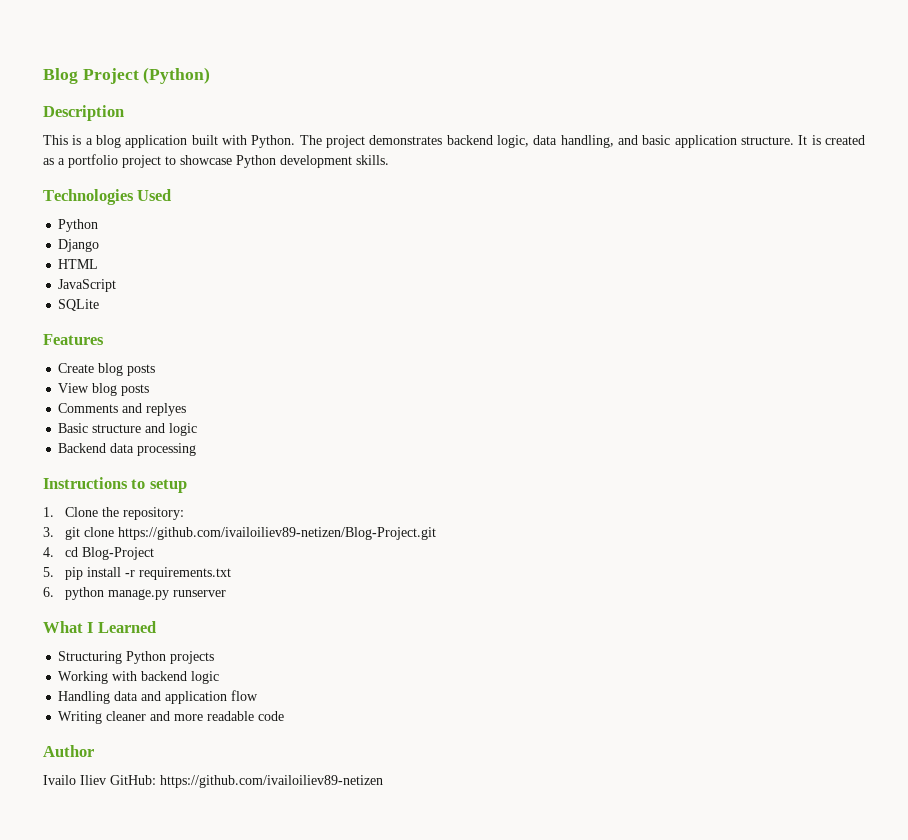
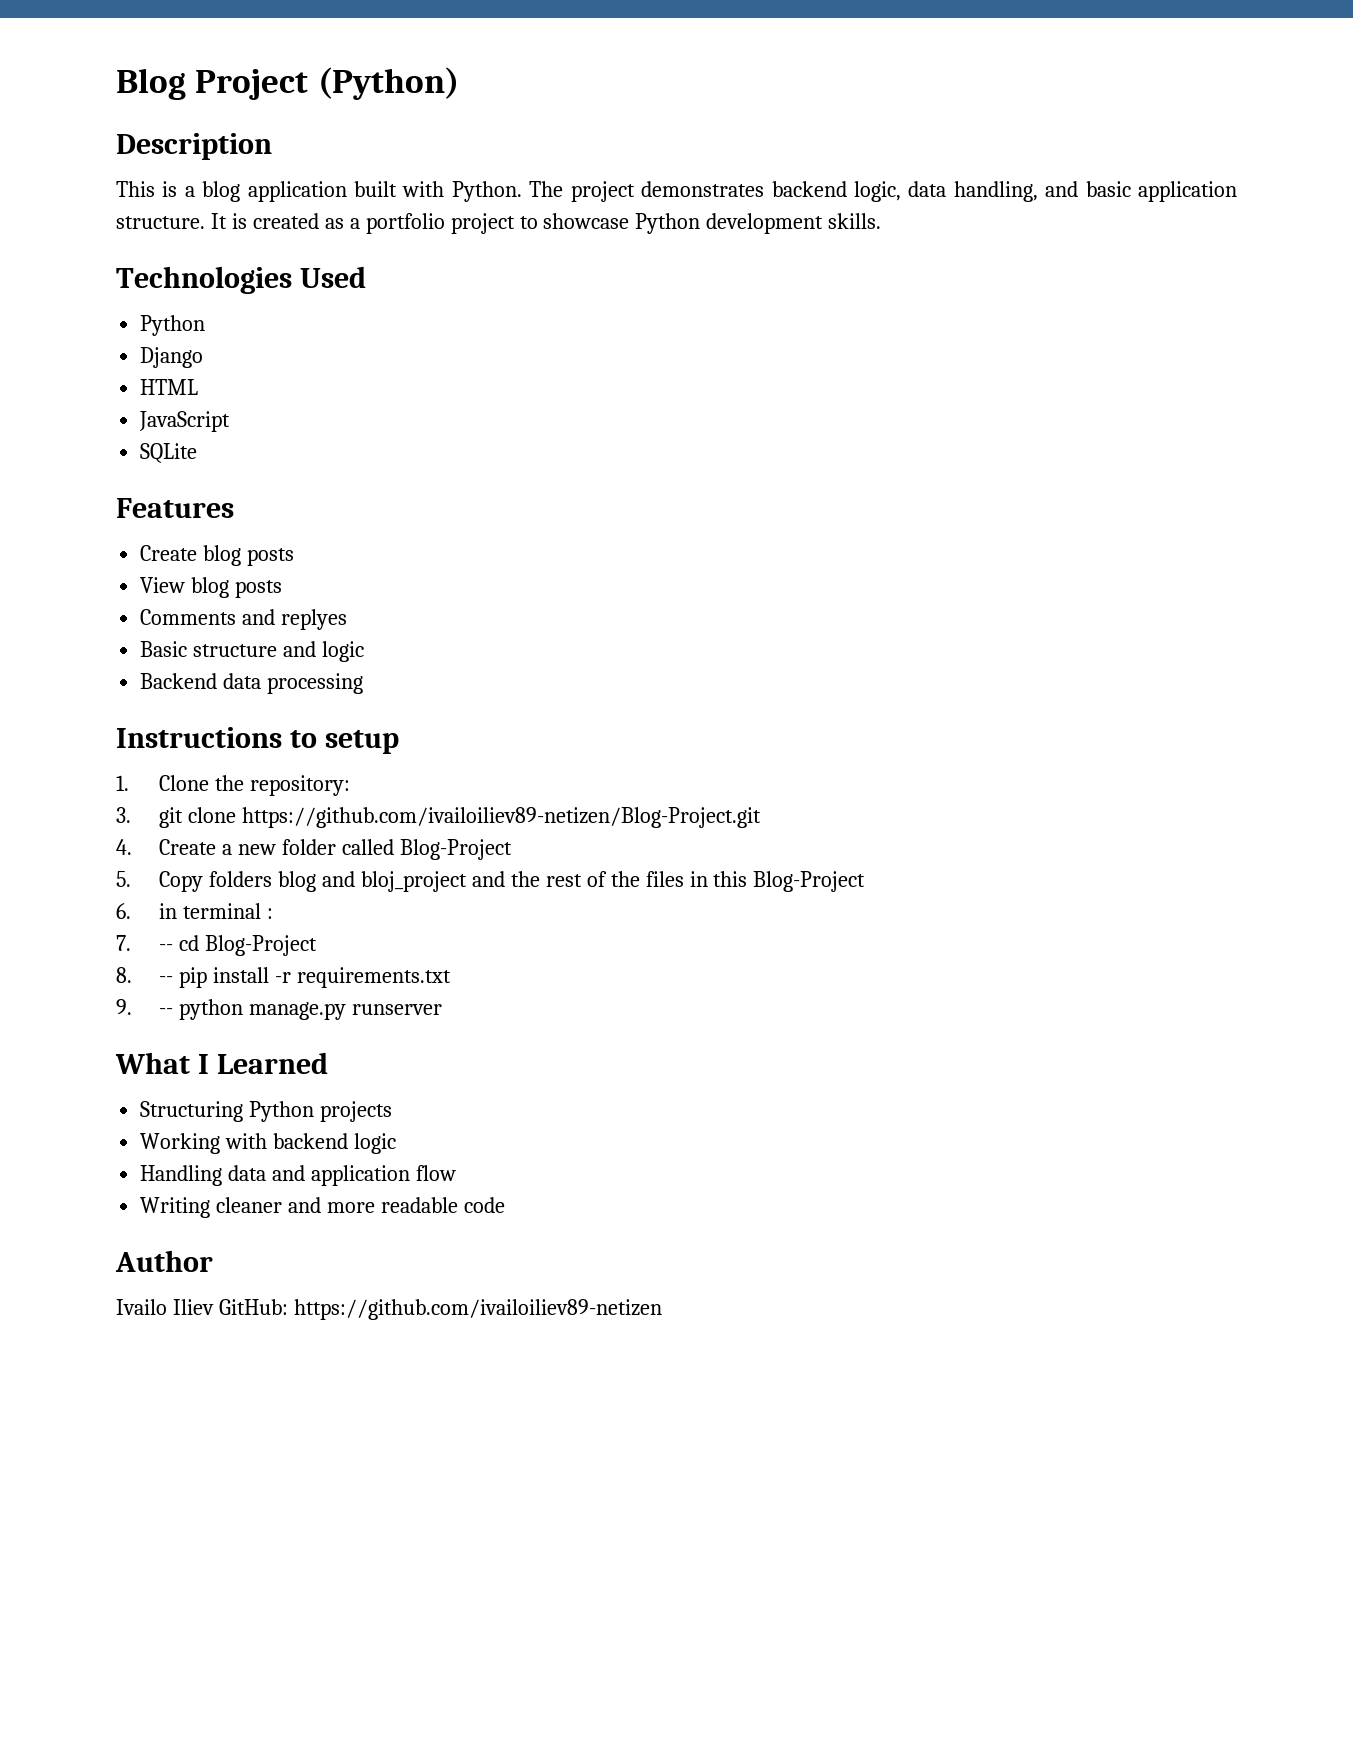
(54, 552) none -> [159,839,512,860] [116,871,866,892] [116,903,274,919] [116,935,174,951] Create a new folder called Blog-Project // 5. Copy folders blog and bloj_project and the rest of the files in this Blog-Project // 6. in terminal : // 7. --
[43,567,54,577] 5. -> [116,967,174,983] 8. --
[43,587,54,597] 6. -> [116,999,174,1015] 9. --

